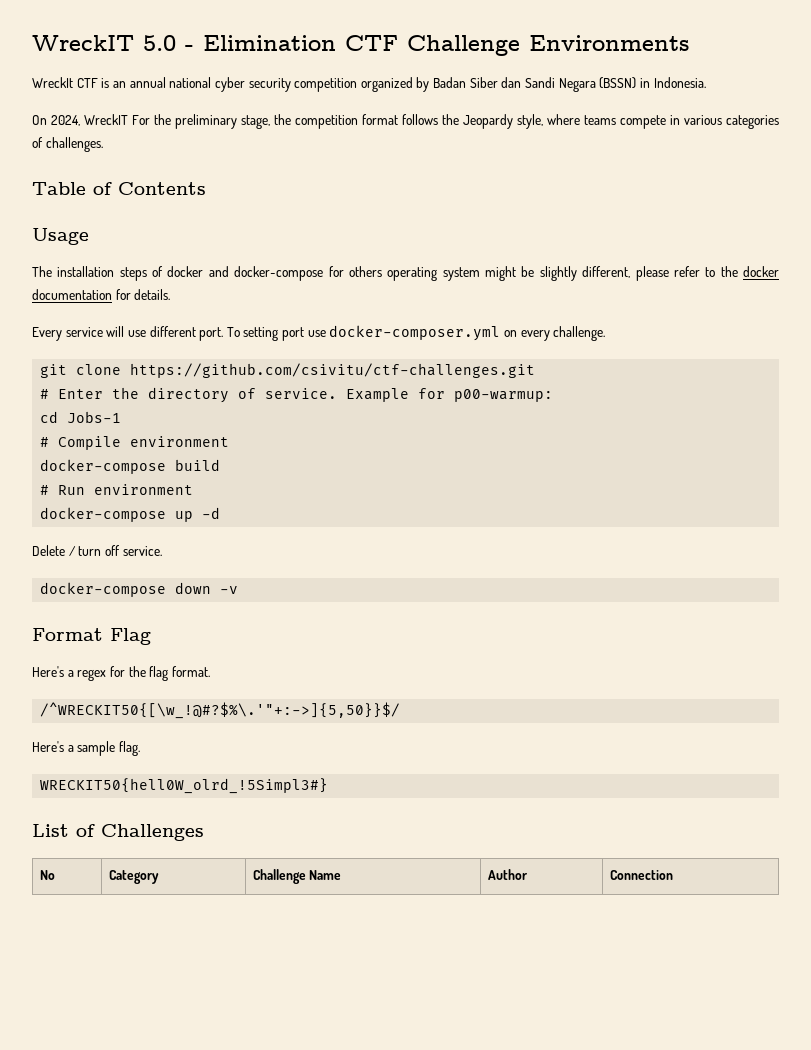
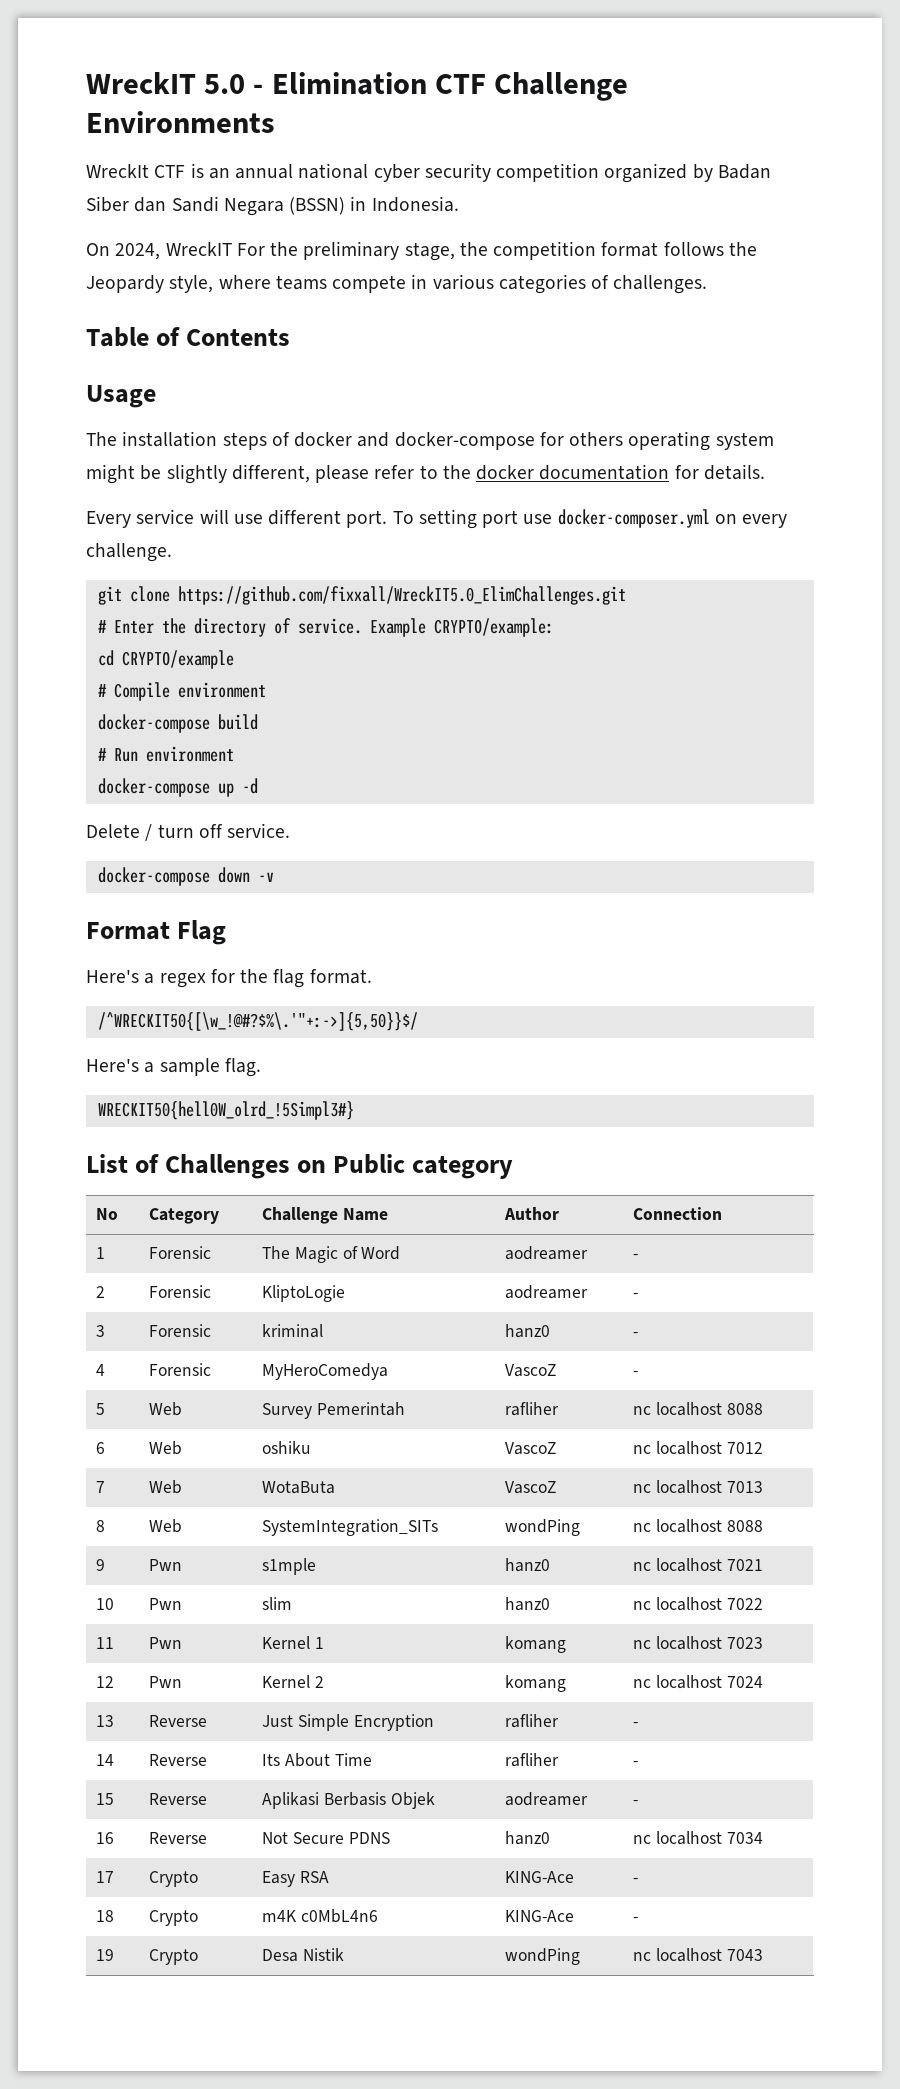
[130,363,536,378] https://github.com/csivitu/ctf-challenges.git -> [177,586,626,605] https://github.com/fixxall/WreckIT5.0_ElimChallenges.git
[418,388,554,402] for p00-warmup: -> [433,618,554,637] CRYPTO/example:
[67,411,122,423] Jobs-1 -> [121,650,234,669] CRYPTO/example
(204, 832) none -> [297,1154,514,1179] on Public category
(673, 875) none -> [96,1247,106,1259] [149,1246,212,1259] [262,1246,401,1263] [505,1246,589,1260] [633,1254,639,1259] [96,1286,106,1298] [149,1285,212,1298] [262,1285,346,1302] [505,1285,589,1299] [633,1293,639,1298] [96,1325,106,1337] [149,1324,212,1337] [262,1324,324,1338] [505,1324,551,1338] [633,1332,639,1337] [96,1364,106,1376] [149,1363,212,1376] [262,1363,389,1380] [505,1364,557,1377] [633,1371,639,1376] [96,1403,106,1415] [149,1402,183,1416] [262,1402,405,1419] [505,1402,560,1416] [633,1402,763,1416] [96,1442,106,1454] [149,1441,183,1455] [262,1441,312,1454] [505,1442,557,1455] [633,1441,763,1455] [96,1481,106,1493] [149,1480,183,1494] [262,1481,336,1494] [505,1481,557,1494] [633,1480,763,1494] [96,1520,106,1532] [149,1519,183,1533] [262,1519,439,1536] [505,1519,581,1536] [633,1519,763,1533] [96,1559,106,1571] [149,1559,183,1571] [262,1558,317,1575] [505,1558,551,1572] [633,1558,763,1572] [96,1598,115,1610] [149,1598,183,1610] [262,1597,293,1610] [505,1597,551,1611] [633,1597,763,1611] [96,1637,115,1649] [149,1637,183,1649] [262,1636,324,1649] [505,1636,567,1653] [633,1636,763,1650] [96,1676,115,1688] [149,1676,183,1688] [262,1675,324,1688] [505,1675,567,1692] [633,1675,763,1689] [96,1715,115,1727] [149,1715,208,1727] [262,1714,434,1731] [505,1714,560,1728] [633,1722,639,1727] [96,1754,115,1766] [149,1754,208,1766] [262,1753,372,1767] [505,1753,560,1767] [633,1761,639,1766] [96,1793,115,1805] [149,1793,208,1805] [262,1792,435,1809] [505,1792,589,1806] [633,1800,639,1805] [96,1832,115,1844] [149,1832,208,1844] [262,1832,390,1844] [505,1831,551,1845] [633,1831,763,1845] [96,1871,115,1883] [149,1871,199,1887] [262,1871,329,1887] [505,1871,575,1883] [633,1878,639,1883] [96,1910,115,1922] [149,1910,199,1926] [262,1909,378,1923] [505,1910,575,1922] [633,1917,639,1922] [96,1949,115,1961] [149,1949,199,1965] [262,1948,344,1962] [505,1948,581,1965] [633,1948,763,1962] // 1 | Forensic | The Magic of Word | aodreamer | - // 2 | Forensic | KliptoLogie | aodreamer | - // 3 | Forensic | kriminal | hanz0 | - // 4 | Forensic | MyHeroComedya | VascoZ | - // 5 | Web | Survey Pemerintah | rafliher | nc localhost 8088 // 6 | Web | oshiku | VascoZ | nc localhost 7012 // 7 | Web | WotaButa | VascoZ | nc localhost 7013 // 8 | Web | SystemIntegration_SITs | wondPing | nc localhost 8088 // 9 | Pwn | s1mple | hanz0 | nc localhost 7021 // 10 | Pwn | slim | hanz0 | nc localhost 7022 // 11 | Pwn | Kernel 1 | komang | nc localhost 7023 // 12 | Pwn | Kernel 2 | komang | nc localhost 7024 // 13 | Reverse | Just Simple Encryption | rafliher | - // 14 | Reverse | Its About Time | rafliher | - // 15 | Reverse | Aplikasi Berbasis Objek | aodreamer | - // 16 | Reverse | Not Secure PDNS | hanz0 | nc localhost 7034 // 17 | Crypto | Easy RSA | KING-Ace | - // 18 | Crypto | m4K c0MbL4n6 | KING-Ace | - // 19 | Crypto | Desa Nistik | wondPing | nc localhost 7043

